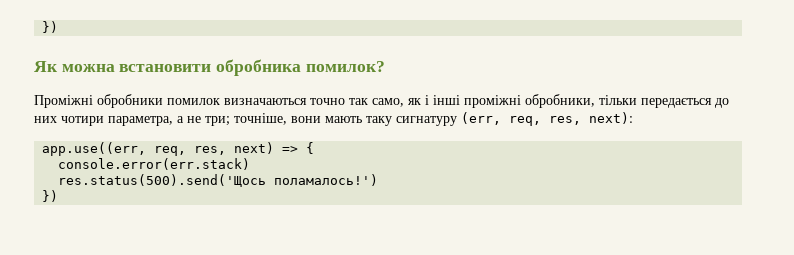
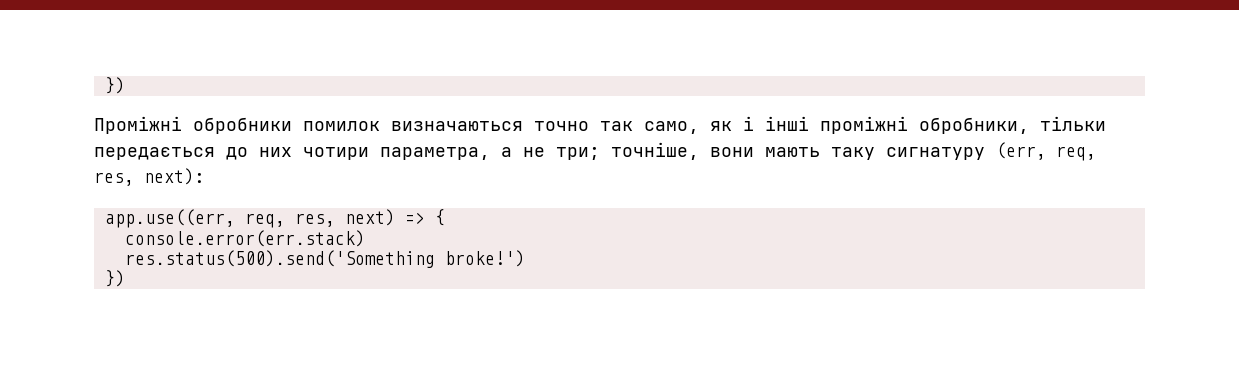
[42,21,59,33] [34,59,385,76] }) // Як можна встановити обробника помилок? -> [104,77,125,94] })
[58,174,379,187] res.status(500).send('Щось поламалось!') -> [124,250,525,268] res.status(500).send('Something broke!')

